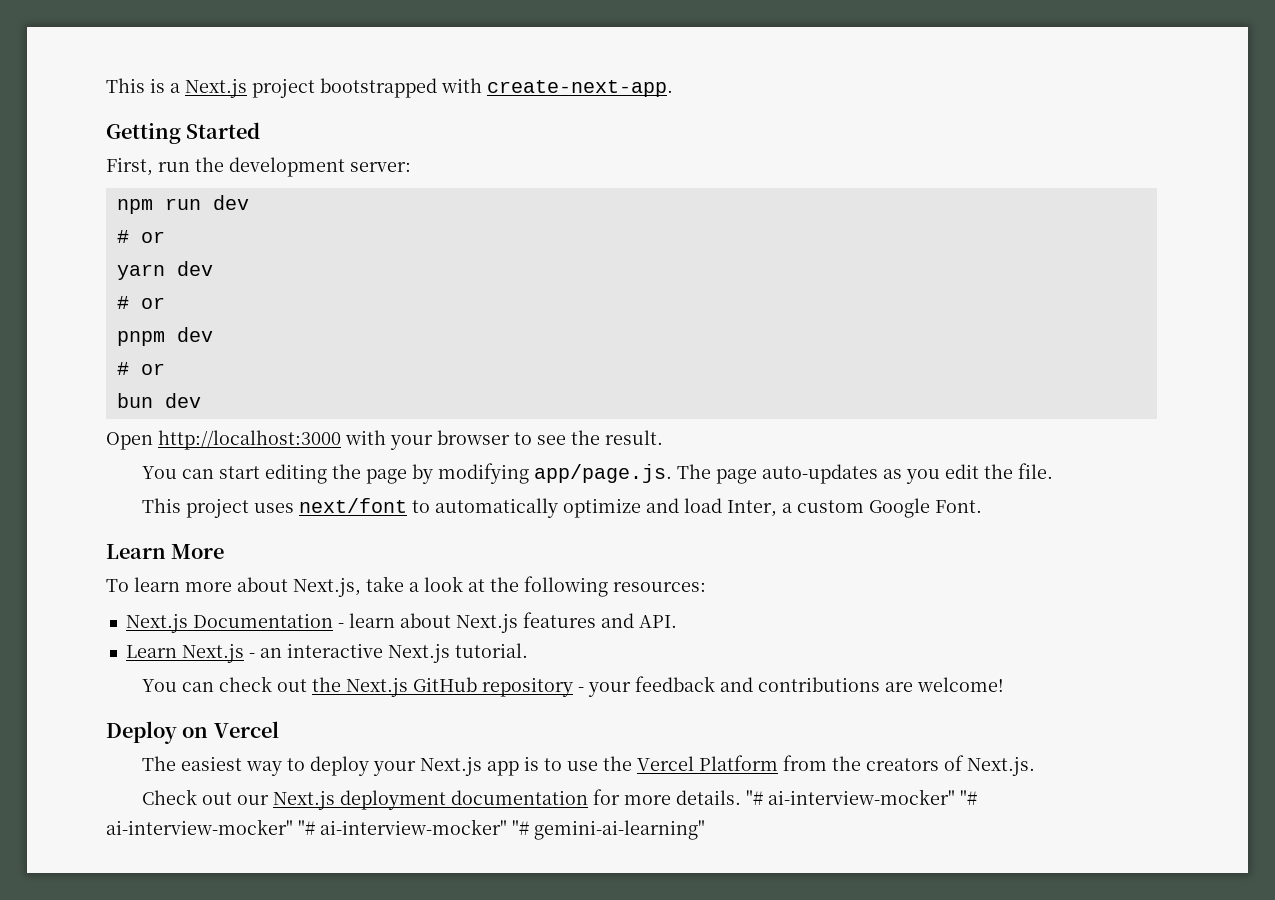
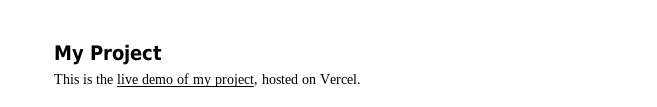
[106,78,673,98] [106,122,261,144] [106,157,411,177] [116,195,249,214] [116,230,165,243] [116,261,213,280] [116,296,165,309] [116,327,213,346] [116,362,165,375] [116,393,201,408] [106,430,663,450] [142,463,1054,484] [142,498,983,518] [106,544,225,559] [106,576,706,597] [125,612,677,633] [125,643,528,663] [142,676,1005,697] [106,721,279,744] [142,755,1036,776] [142,789,978,810] [106,819,705,840] This is a Next.js project bootstrapped with create-next-app. // Getting Started // First, run the development server: // npm run dev // # or // yarn dev // # or // pnpm dev // # or // bun dev // Open http://localhost:3000 with your browser to see the result. // You can start editing the page by modifying app/page.js. The page auto-updates as you edit the file. // This project uses next/font to automatically optimize and load Inter, a custom Google Font. // Learn More // To learn more about Next.js, take a look at the following resources: // Next.js Documentation - learn about Next.js features and API. // Learn Next.js - an interactive Next.js tutorial. // You can check out the Next.js GitHub repository - your feedback and contributions are welcome! // Deploy on Vercel // The easiest way to deploy your Next.js app is to use the Vercel Platform from the creators of Next.js. // Check out our Next.js deployment documentation for more details. "# ai-interview-mocker" "# ai-interview-mocker" "# ai-interview-mocker" "# gemini-ai-learning" -> [54,44,162,65] [54,73,361,87] My Project // This is the live demo of my project, hosted on Vercel.

